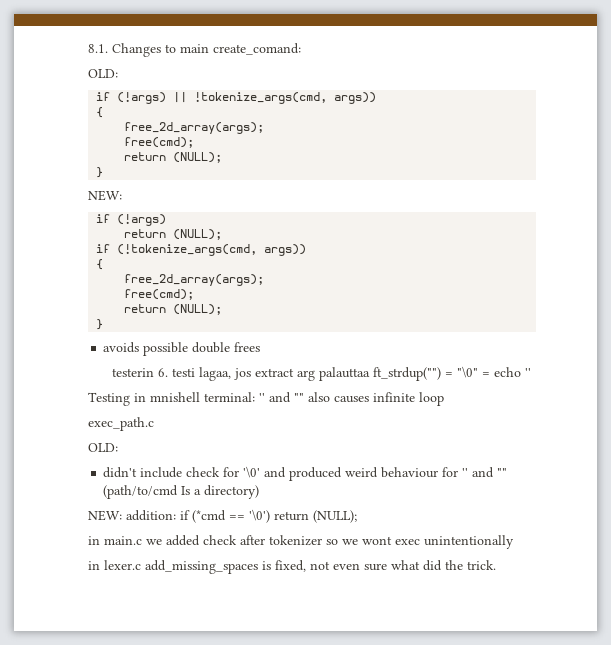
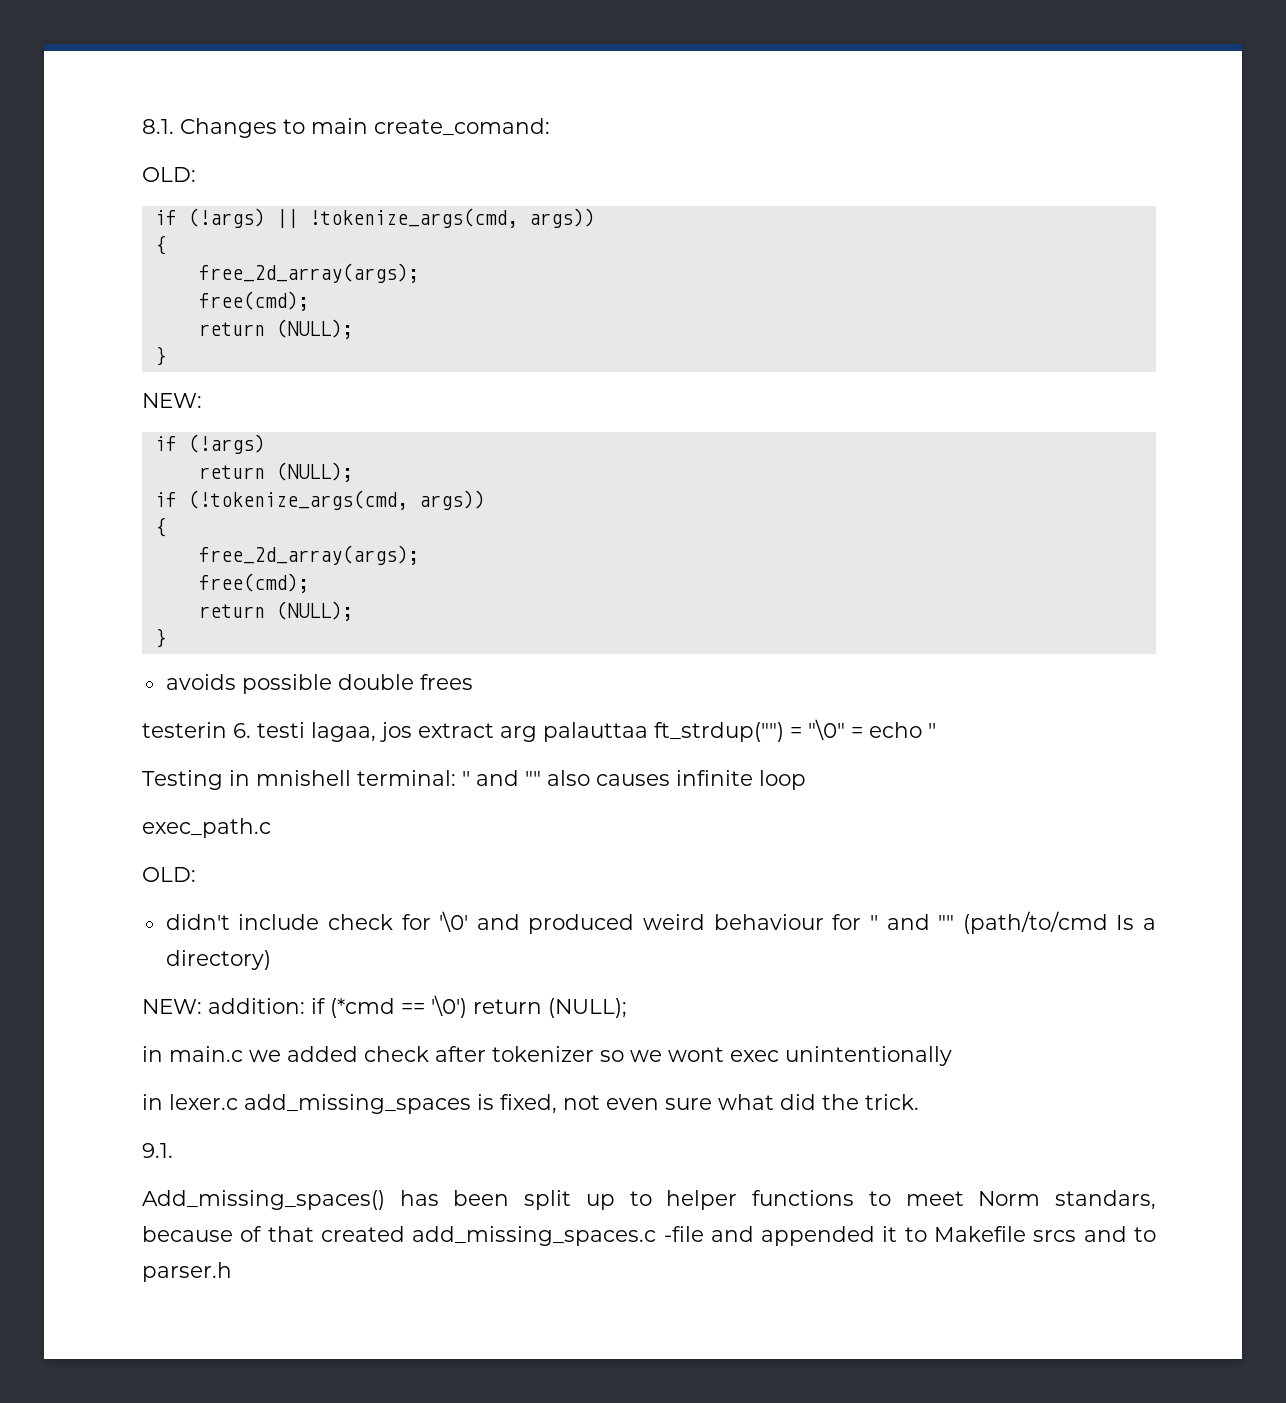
(496, 565) none -> [142,1143,173,1158] [142,1190,1157,1210] [142,1226,1156,1246] [142,1262,232,1282] // 9.1. // Add_missing_spaces() has been split up to helper functions to meet Norm standars, because of that created add_missing_spaces.c -file and appended it to Makefile srcs and to parser.h

